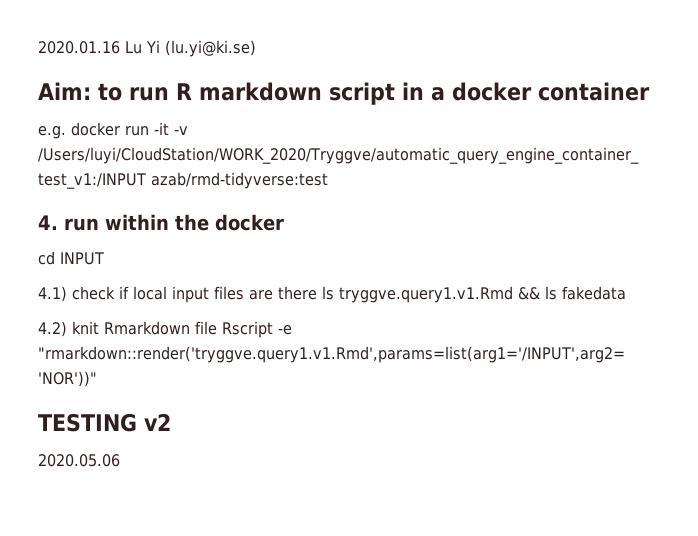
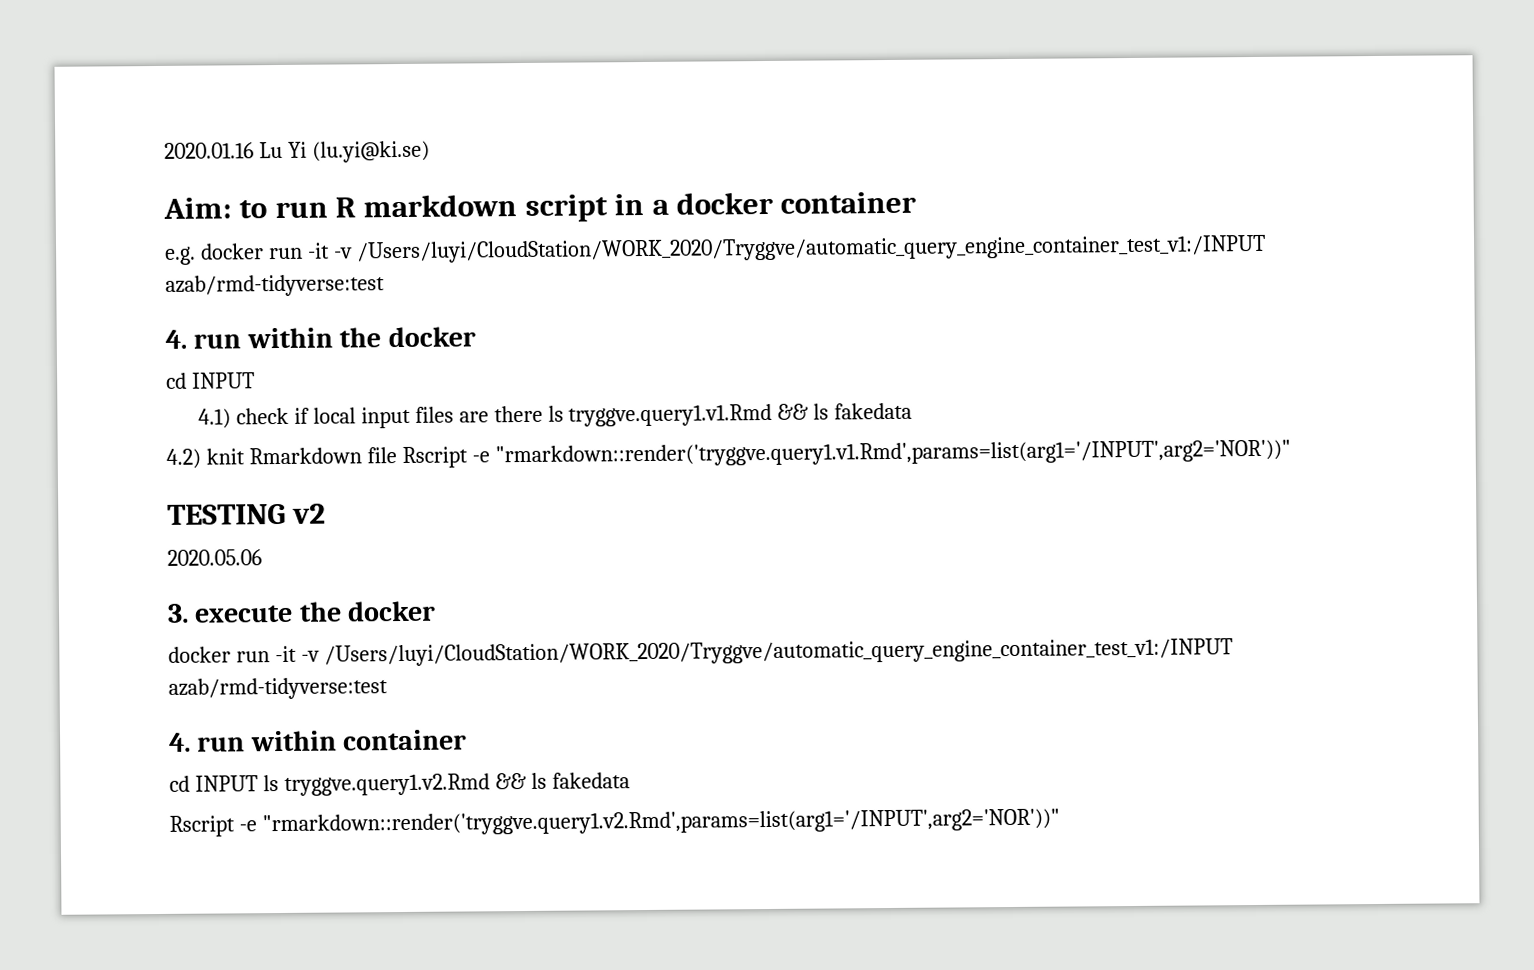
(120, 460) none -> [167,600,437,623] [168,638,1233,667] [168,677,388,700] [169,729,468,752] [169,772,630,796] [169,808,1060,837] // 3. execute the docker // docker run -it -v /Users/luyi/CloudStation/WORK_2020/Tryggve/automatic_query_engine_container_test_v1:/INPUT azab/rmd-tidyverse:test // 4. run within container // cd INPUT ls tryggve.query1.v2.Rmd && ls fakedata // Rscript -e "rmarkdown::render('tryggve.query1.v2.Rmd',params=list(arg1='/INPUT',arg2='NOR'))"

